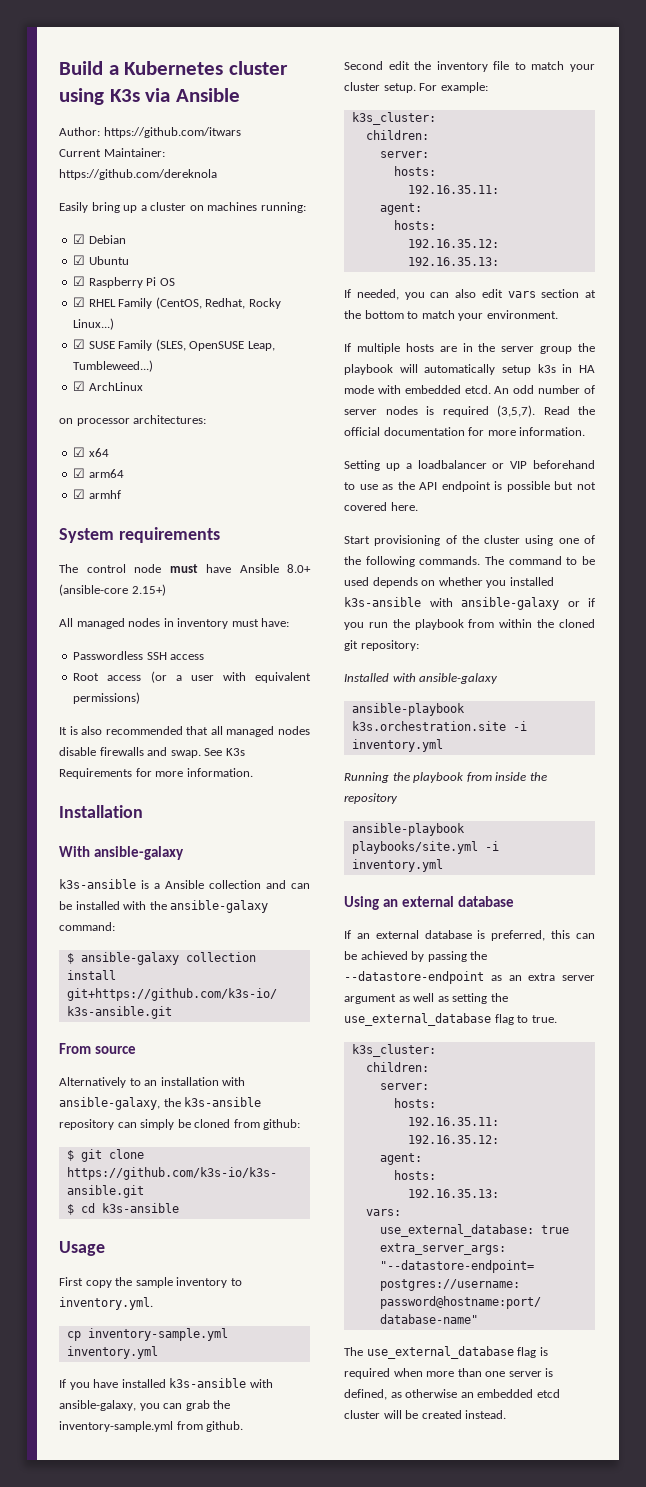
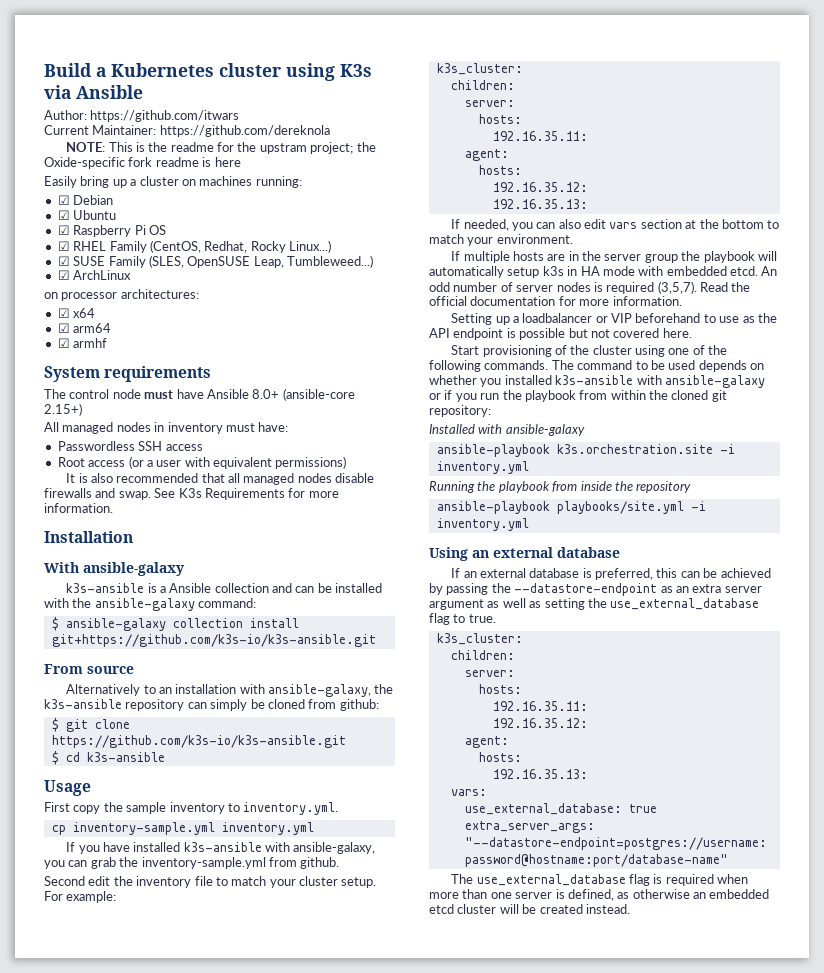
(217, 174) none -> [66,142,376,154] [44,157,241,169] // NOTE: This is the readme for the upstram project; the Oxide-specific fork readme is here

